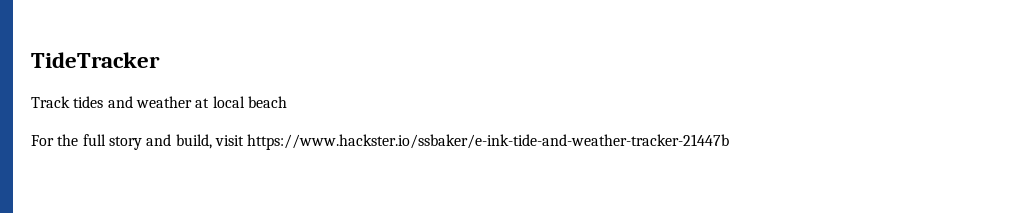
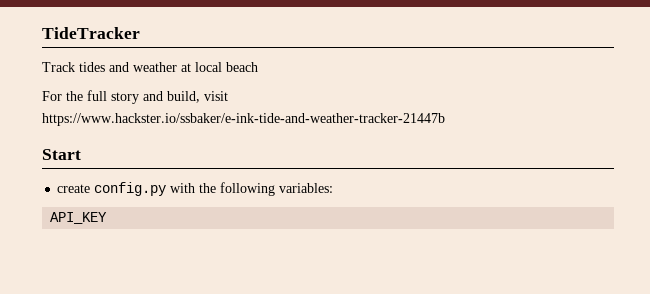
(730, 142) none -> [42,149,81,160] [57,182,334,196] [50,212,108,224] // Start // create config.py with the following variables: // API_KEY

